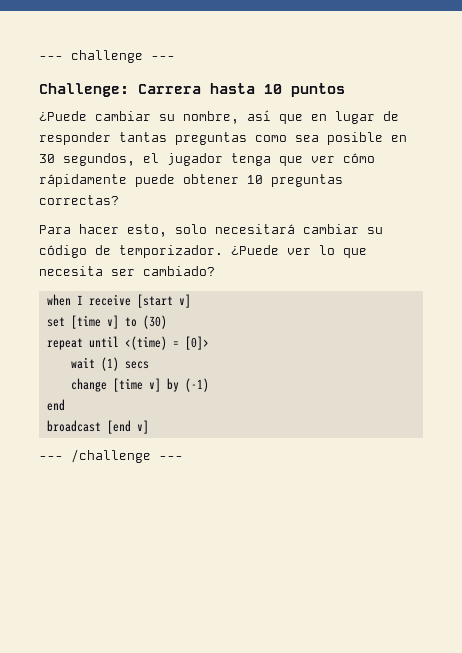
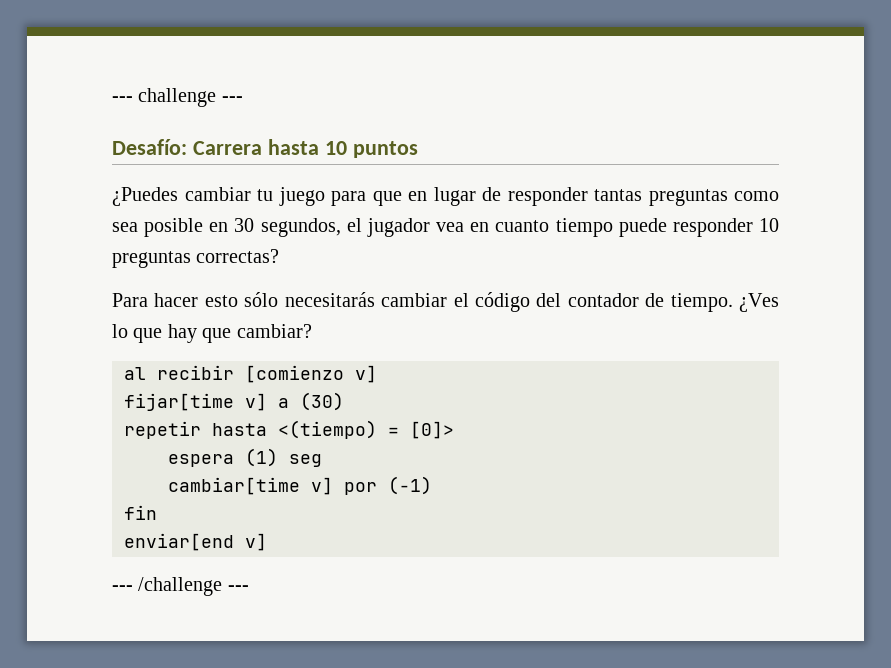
[39,83,129,97] Challenge: -> [112,139,187,155] Desafío:
[39,110,271,124] ¿Puede cambiar su nombre, así -> [112,187,366,206] ¿Puedes cambiar tu juego para
[231,153,375,166] [39,174,239,187] tenga que ver cómo rápidamente puede obtener -> [436,218,753,237] vea en cuanto tiempo puede responder
[127,224,383,237] [39,245,367,258] [39,266,215,276] [46,294,191,308] [46,315,167,329] [46,336,209,350] [70,357,149,371] [70,378,209,392] [46,399,65,411] [46,420,131,434] esto, solo necesitará cambiar su código de temporizador. ¿Puede ver lo que necesita ser cambiado? // when I receive [start v] // set [time v] to (30) // repeat until <(time) = [0]> // wait (1) secs // change [time v] by (-1) // end // broadcast [end -> [204,292,779,312] [112,324,312,343] [124,365,377,383] [124,392,344,411] [124,420,454,439] [168,448,322,467] [168,476,432,495] [124,505,157,520] [124,533,234,551] esto sólo necesitarás cambiar el código del contador de tiempo. ¿Ves lo que hay que cambiar? // al recibir [comienzo v] // fijar[time v] a (30) // repetir hasta <(tiempo) = [0]> // espera (1) seg // cambiar[time v] por (-1) // fin // enviar[end

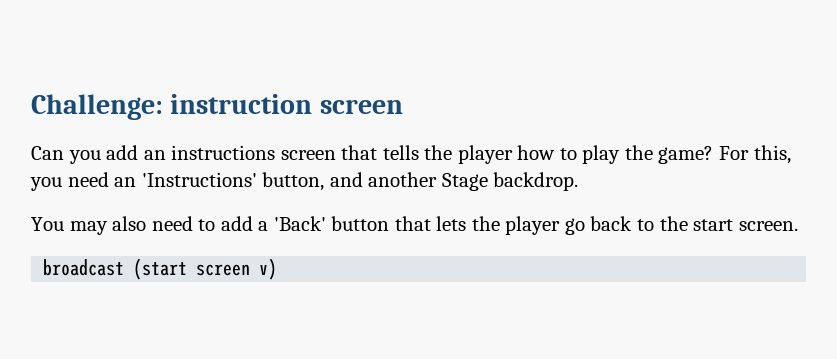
[112,88,243,107] [112,139,418,158] [112,187,779,206] [112,218,779,237] [112,249,280,268] [112,292,779,312] [112,324,312,343] [124,365,377,383] [124,392,344,411] [124,420,454,439] [168,448,322,467] [168,476,432,495] [124,505,157,520] [124,533,267,551] [112,577,249,596] --- challenge --- // Desafío: Carrera hasta 10 puntos // ¿Puedes cambiar tu juego para que en lugar de responder tantas preguntas como sea posible en 30 segundos, el jugador vea en cuanto tiempo puede responder 10 preguntas correctas? // Para hacer esto sólo necesitarás cambiar el código del contador de tiempo. ¿Ves lo que hay que cambiar? // al recibir [comienzo v] // fijar[time v] a (30) // repetir hasta <(tiempo) = [0]> // espera (1) seg // cambiar[time v] por (-1) // fin // enviar[end v] // --- /challenge --- -> [31,94,403,120] [31,145,791,164] [30,172,579,191] [31,216,798,235] [43,258,278,280] Challenge: instruction screen // Can you add an instructions screen that tells the player how to play the game? For this, you need an 'Instructions' button, and another Stage backdrop. // You may also need to add a 'Back' button that lets the player go back to the start screen. // broadcast (start screen v)

